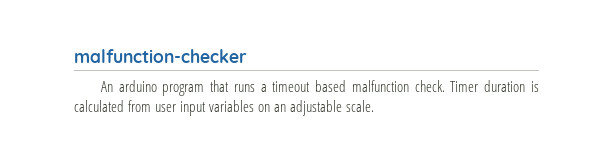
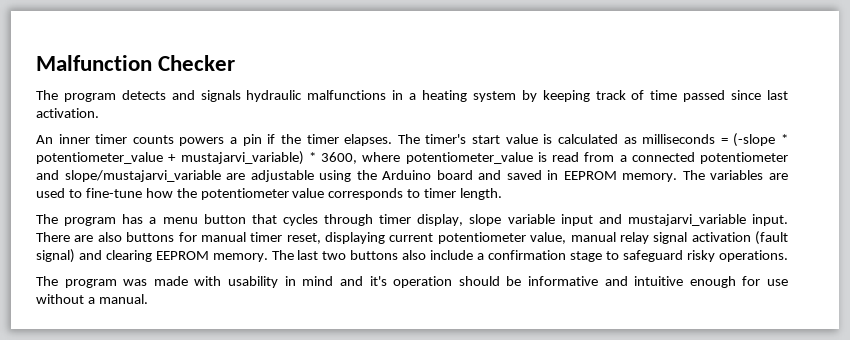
[74,49,247,63] [100,80,540,96] [74,100,375,116] malfunction-checker // An arduino program that runs a timeout based malfunction check. Timer duration is calculated from user input variables on an adjustable scale. -> [36,55,236,71] [36,90,789,102] [36,108,99,118] [36,133,788,147] [36,151,788,165] [36,170,788,182] [36,188,503,200] [36,214,788,226] [36,231,788,245] [36,249,788,263] [36,276,788,288] [36,294,148,304] Malfunction Checker // The program detects and signals hydraulic malfunctions in a heating system by keeping track of time passed since last activation. // An inner timer counts powers a pin if the timer elapses. The timer's start value is calculated as milliseconds = (-slope * potentiometer_value + mustajarvi_variable) * 3600, where potentiometer_value is read from a connected potentiometer and slope/mustajarvi_variable are adjustable using the Arduino board and saved in EEPROM memory. The variables are used to fine-tune how the potentiometer value corresponds to timer length. // The program has a menu button that cycles through timer display, slope variable input and mustajarvi_variable input. There are also buttons for manual timer reset, displaying current potentiometer value, manual relay signal activation (fault signal) and clearing EEPROM memory. The last two buttons also include a confirmation stage to safeguard risky operations. // The program was made with usability in mind and it's operation should be informative and intuitive enough for use without a manual.

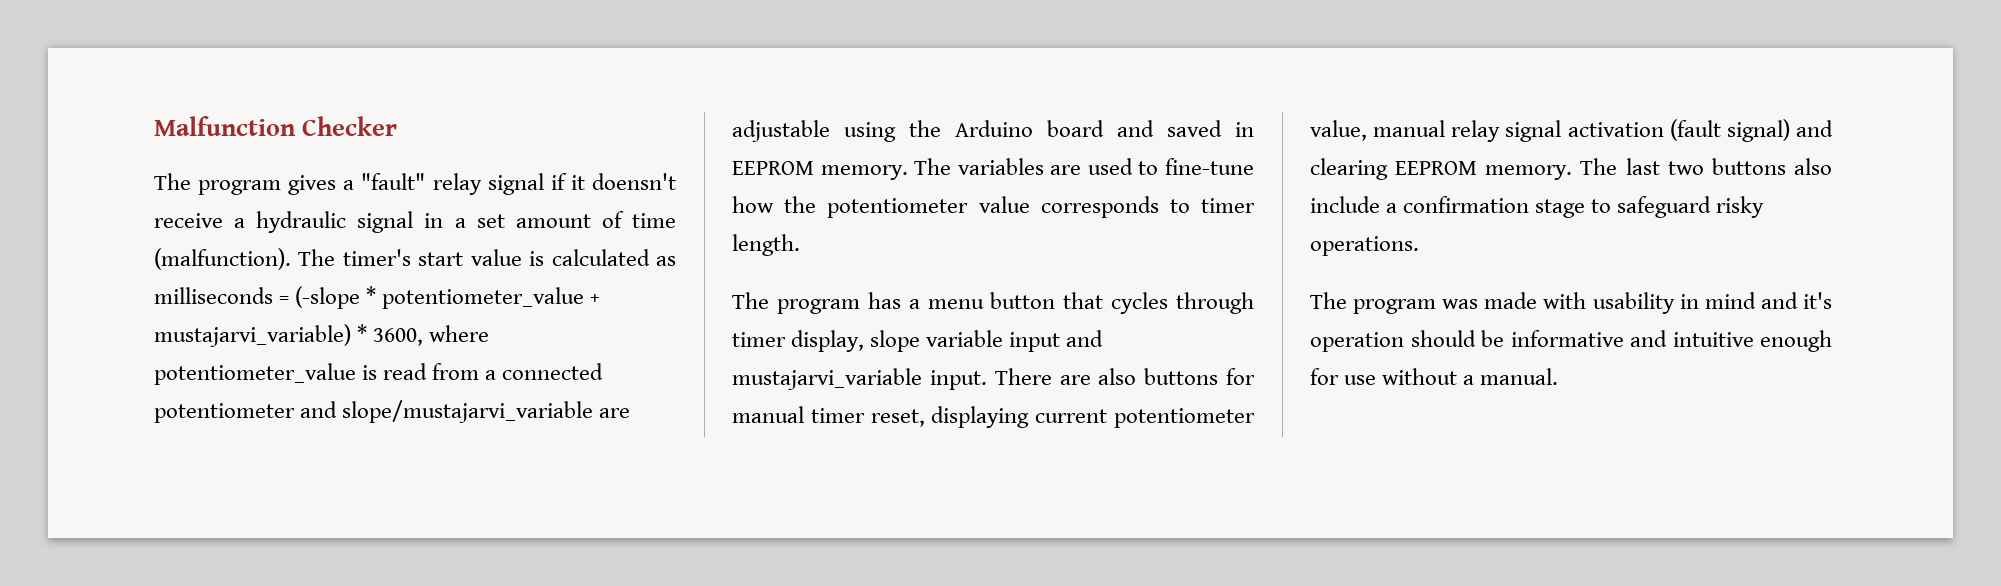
[121,90,789,102] [36,108,99,118] [36,134,393,146] detects and signals hydraulic malfunctions in a heating system by keeping track of time passed since last activation. // An inner timer counts powers a pin if the timer elapses. -> [288,173,676,195] [154,211,676,233] [154,248,291,270] gives a "fault" relay signal if it doensn't receive a hydraulic signal in a set amount of time (malfunction).

